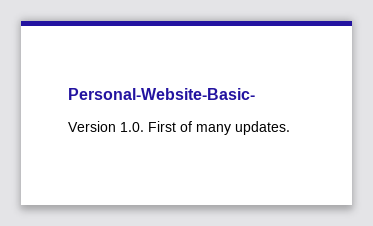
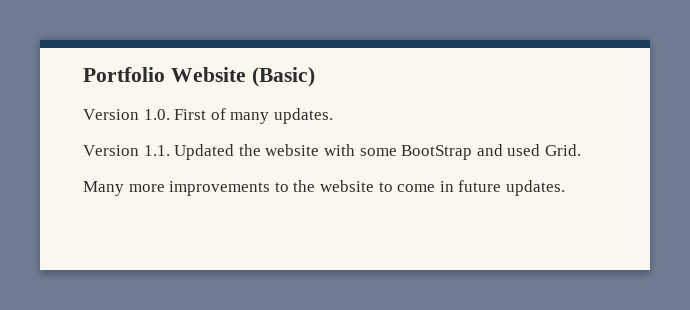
[68,88,255,100] Personal-Website-Basic- -> [83,67,315,87] Portfolio Website (Basic)
(290, 128) none -> [83,144,581,160] [83,180,565,196] // Version 1.1. Updated the website with some BootStrap and used Grid. // Many more improvements to the website to come in future updates.

